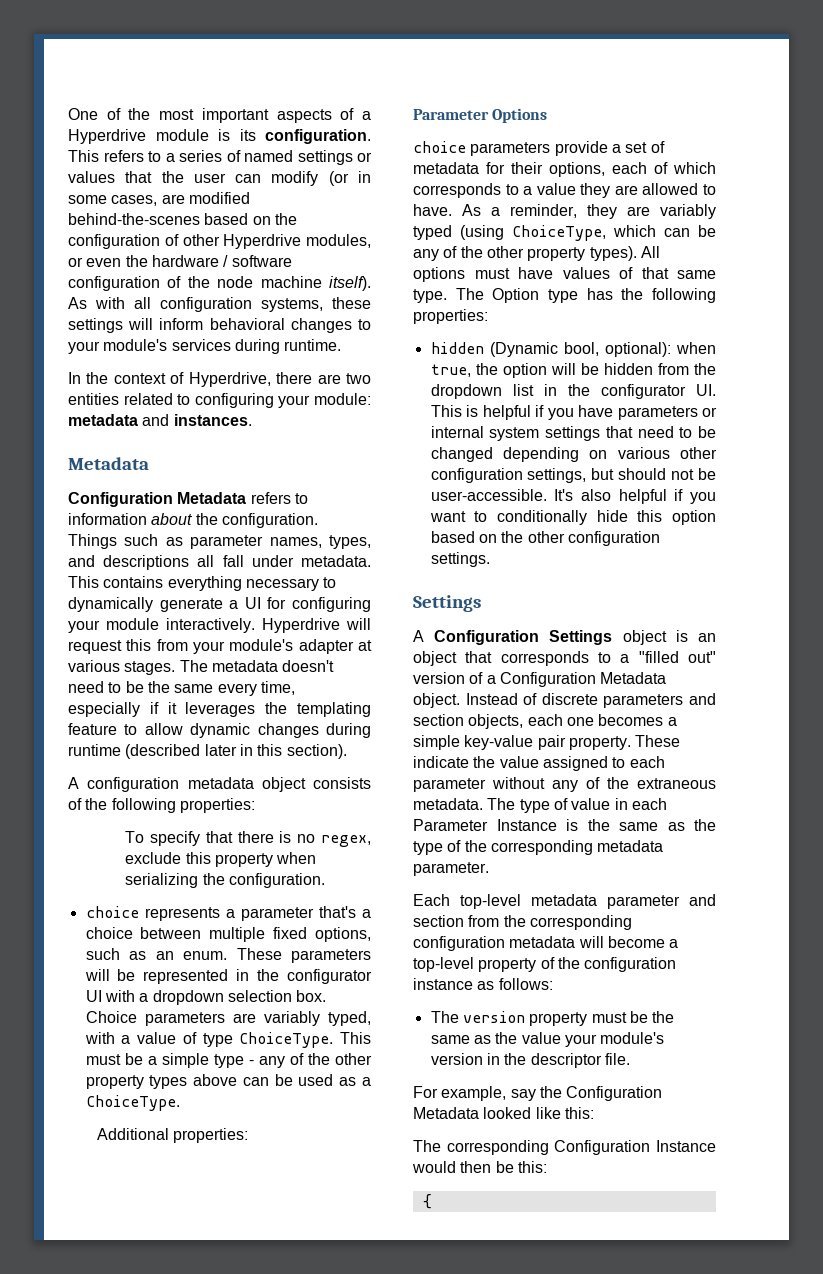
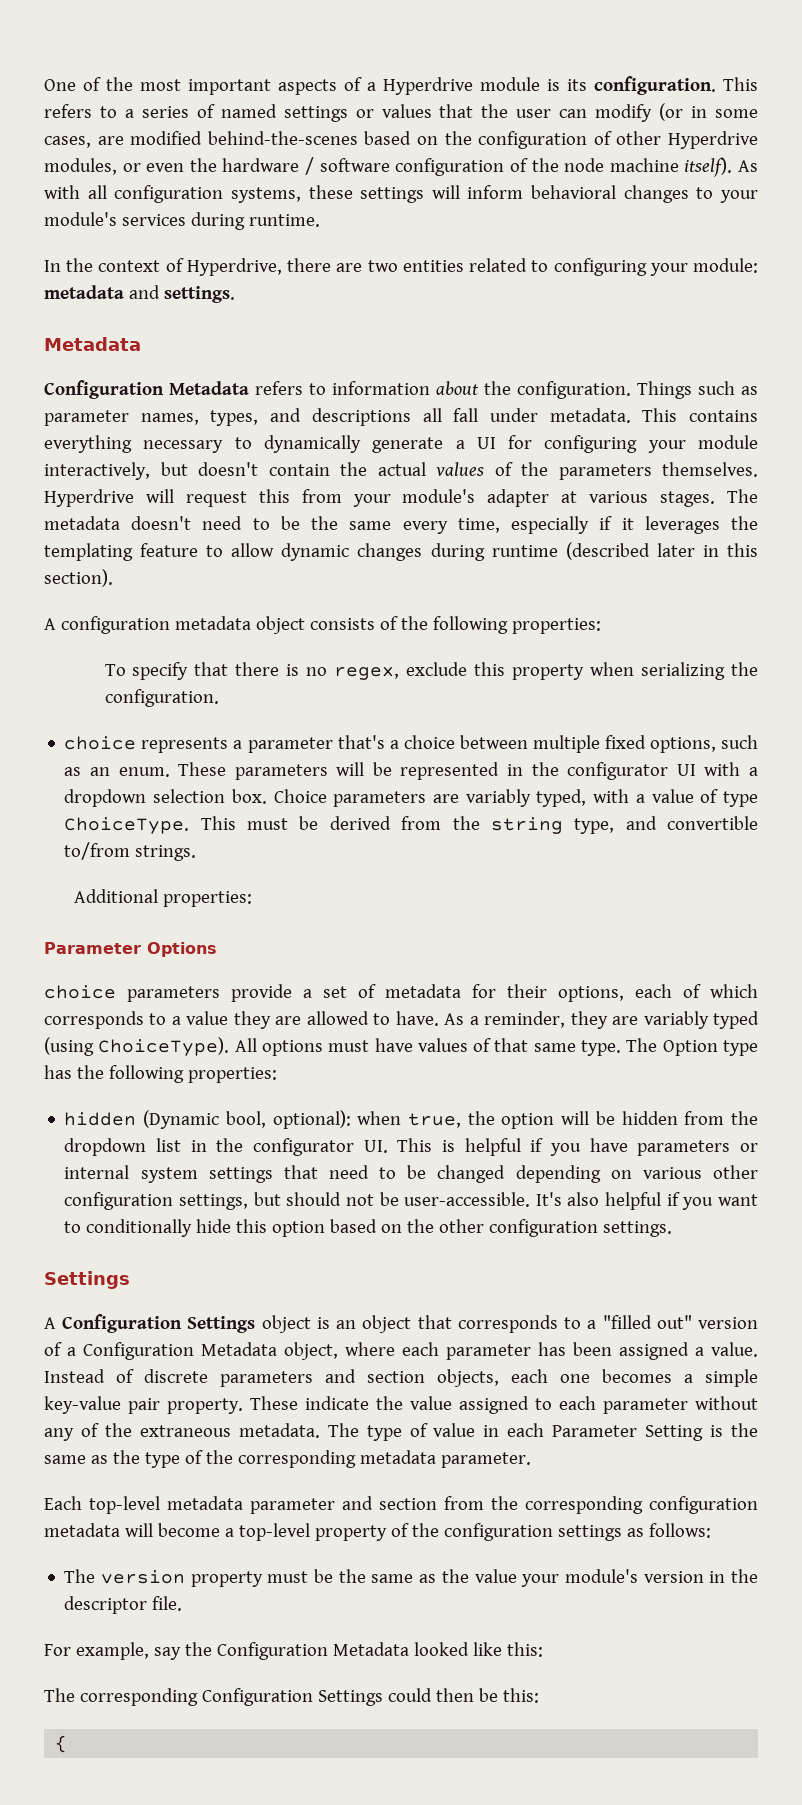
[173,414,252,426] instances. -> [163,286,235,303] settings.
[166,618,255,633] interactively. -> [44,462,758,480] interactively, but doesn't contain the actual values of the parameters themselves.
[147,1053,372,1068] [85,1074,371,1089] [85,1095,180,1111] a simple type - any of the other property types above can be used as a ChoiceType. -> [329,816,758,834] [64,842,197,861] derived from the string type, and convertible to/from strings.
[512,225,716,241] [413,246,637,261] ChoiceType, which can be any of the other property types). -> [98,1037,230,1056] ChoiceType).
[413,693,460,708] object. -> [284,1342,758,1360] object, where each parameter has been assigned a value.
[496,819,557,831] Instance -> [645,1425,704,1441] Setting
[413,978,473,990] instance -> [557,1525,622,1541] settings
[656,1140,716,1152] [412,1161,456,1173] Instance would -> [317,1688,432,1706] Settings could

